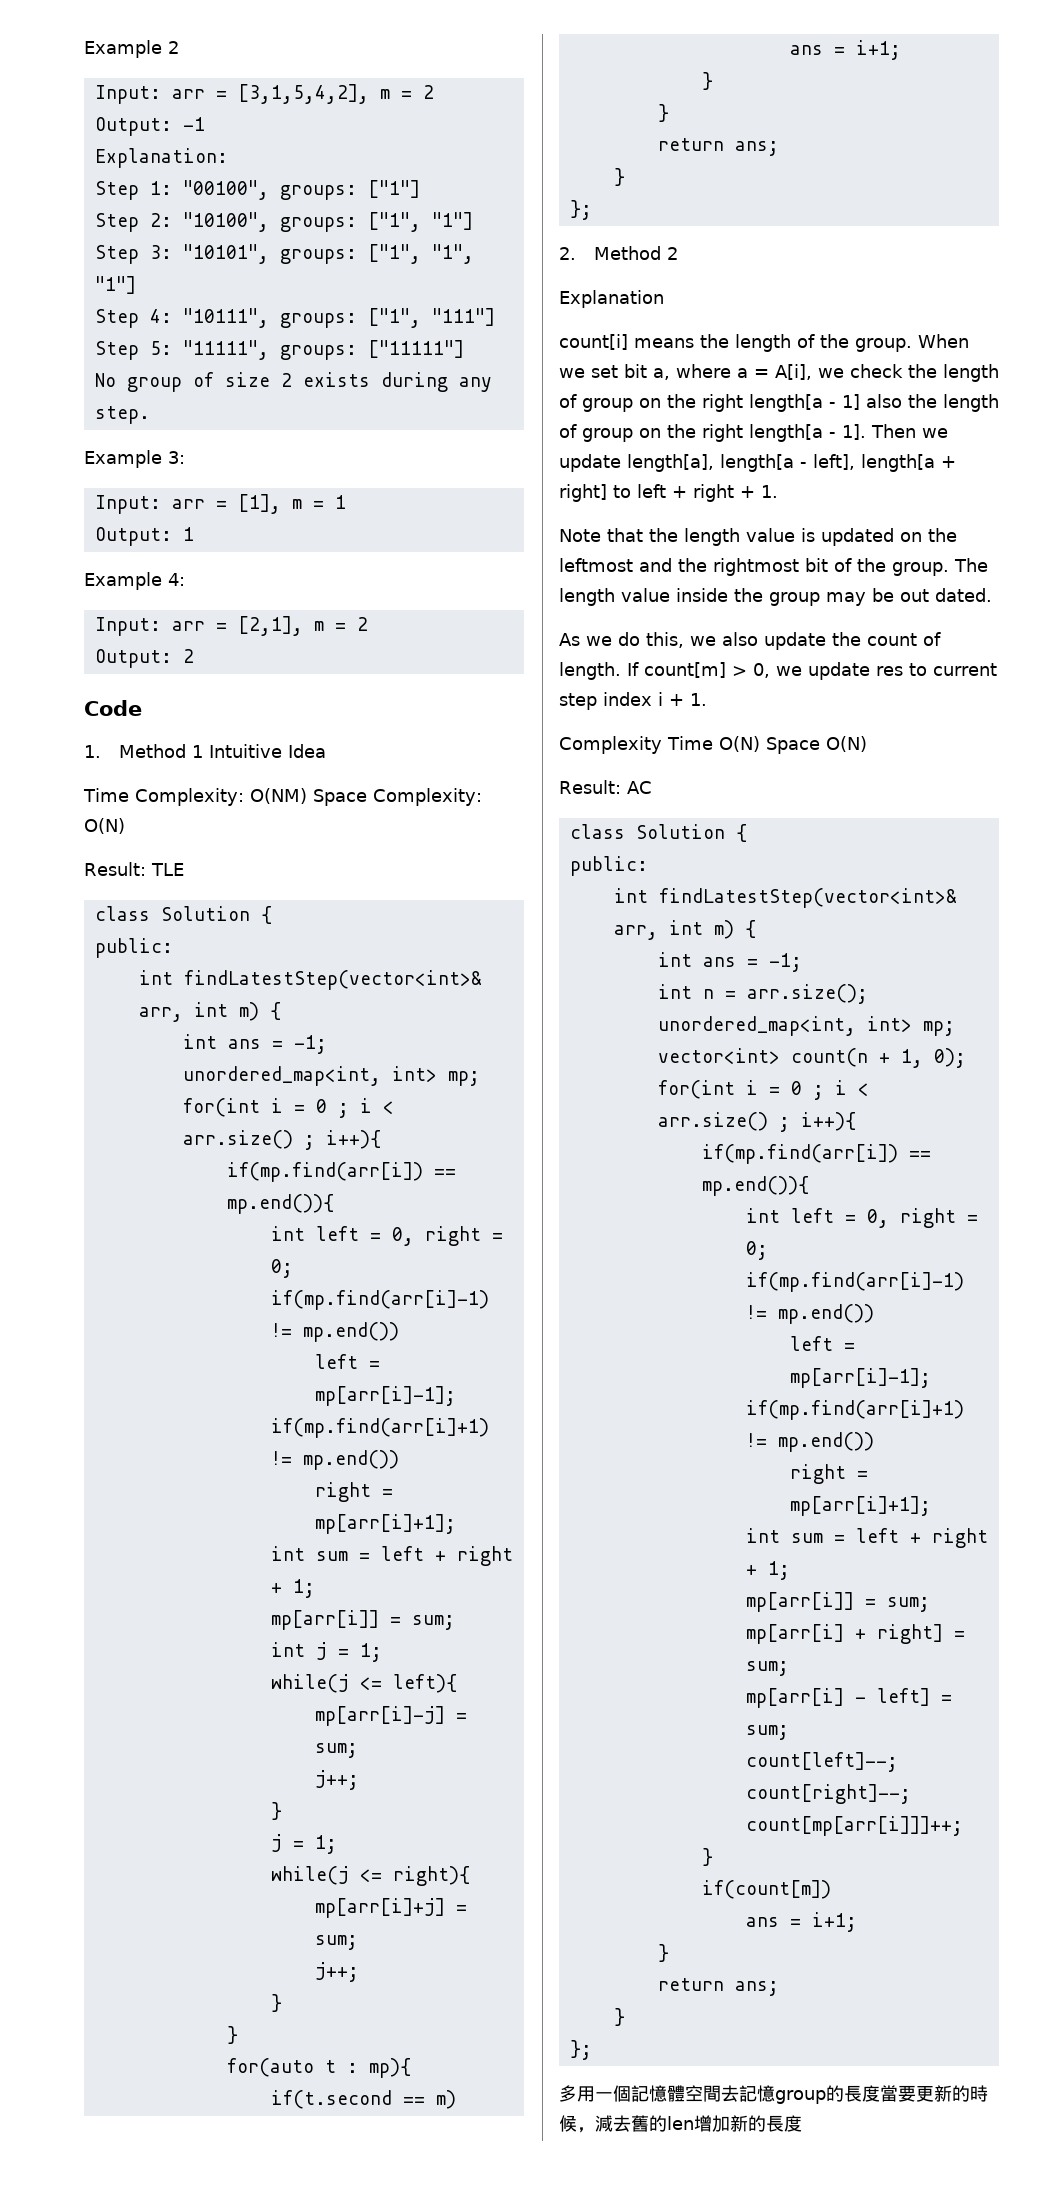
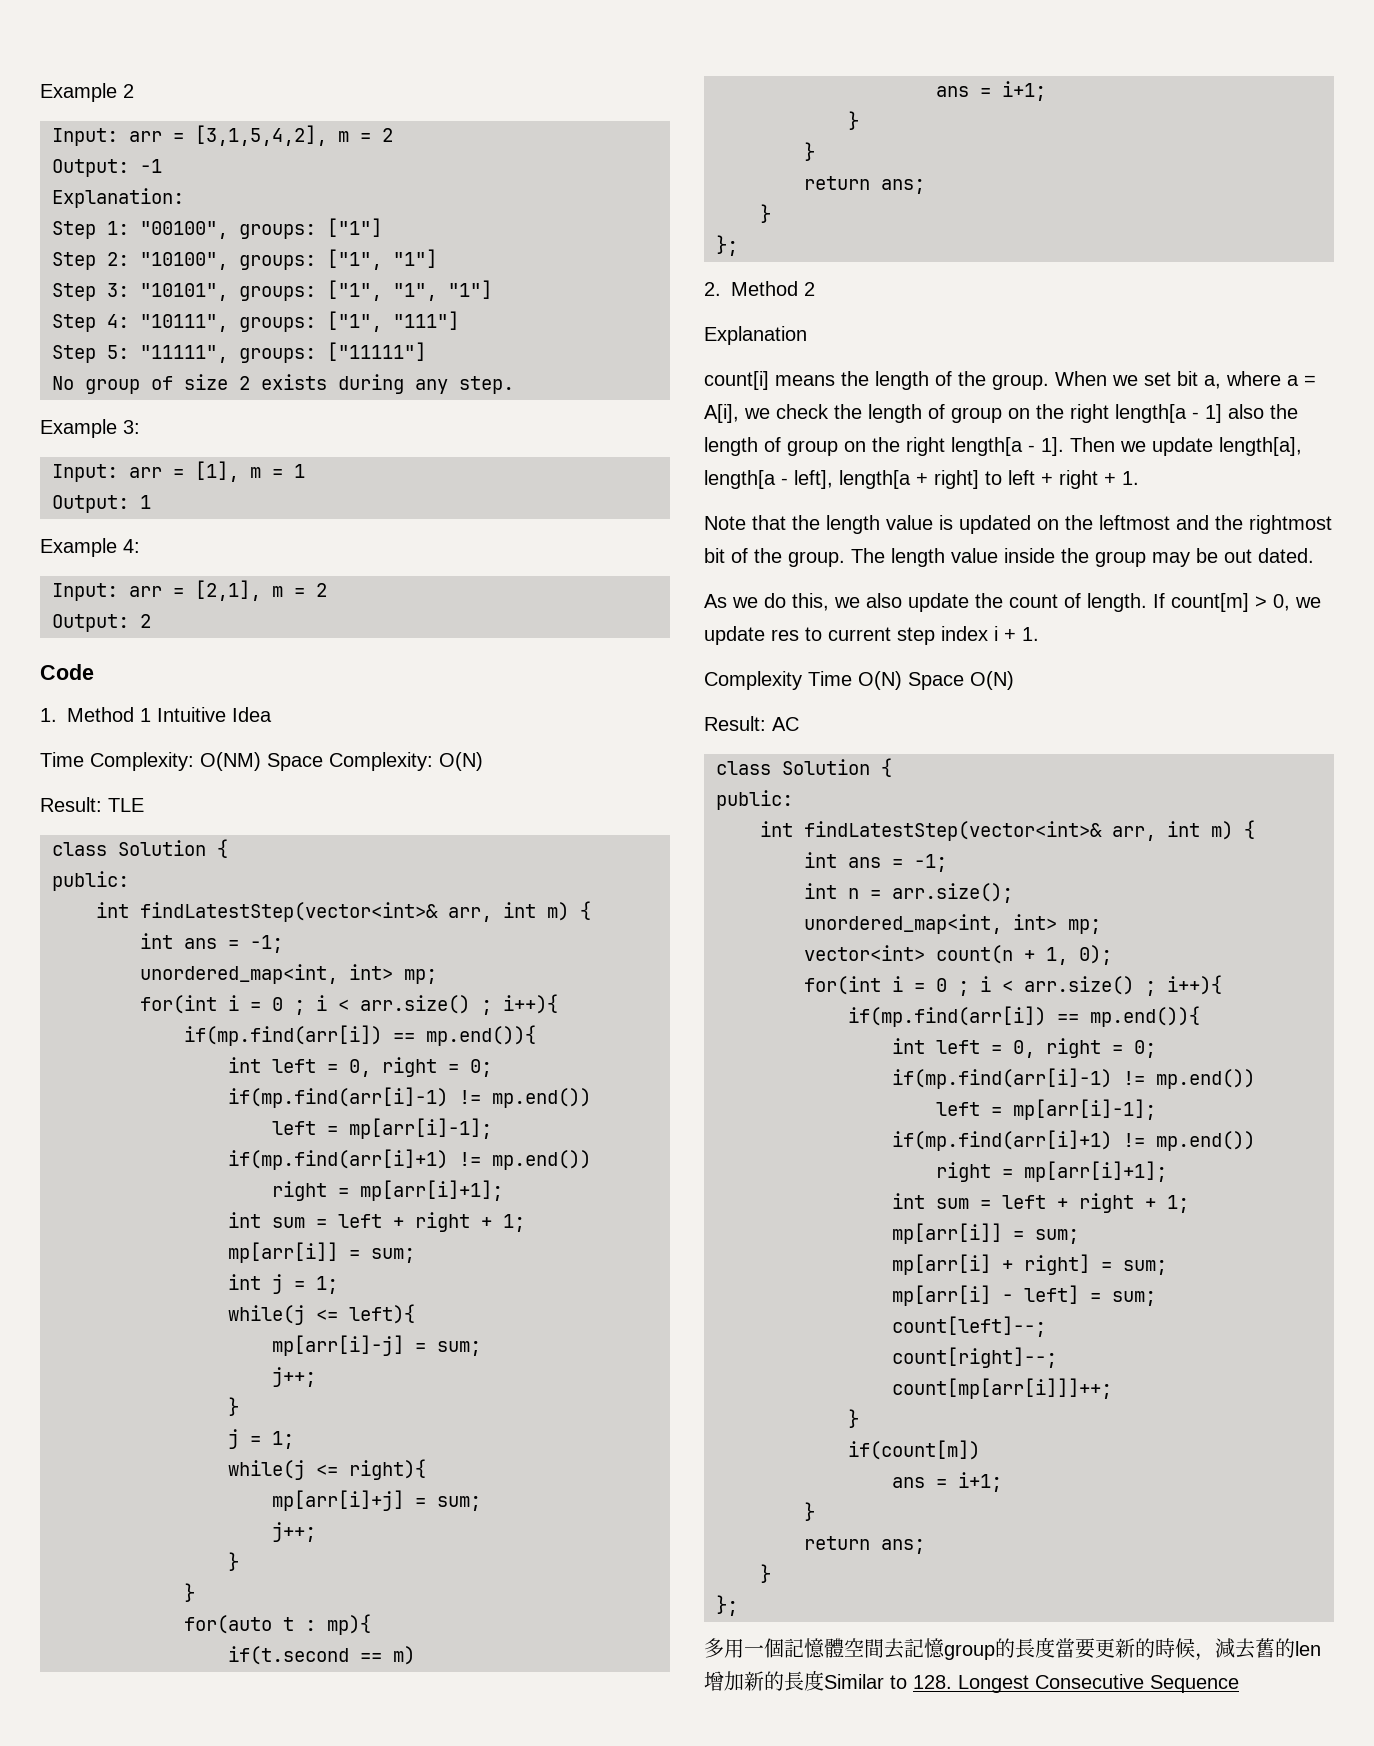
(802, 2123) none -> [824,1674,1239,1693] Similar to 128. Longest Consecutive Sequence

